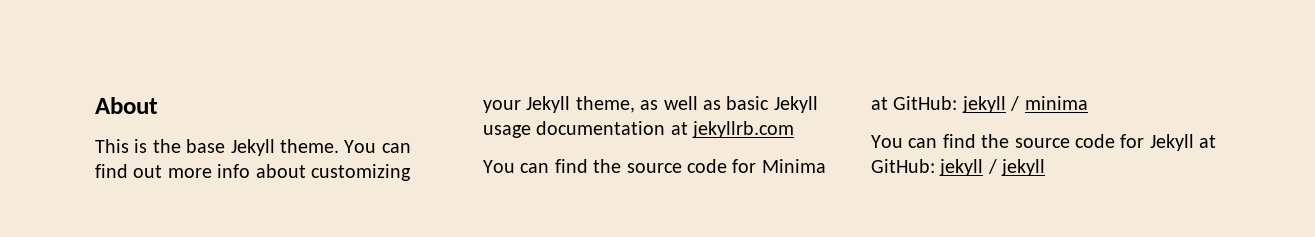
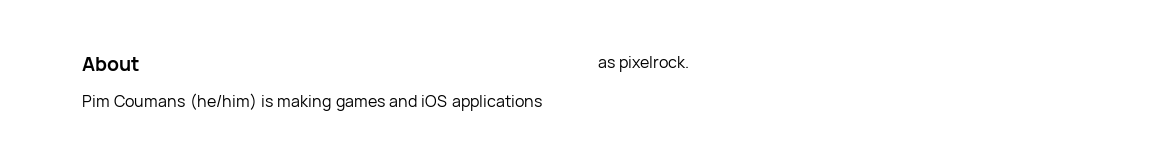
[95,139,411,156] [95,164,411,181] [483,96,818,113] [483,121,795,138] [483,159,826,173] [871,96,1088,113] [871,134,1217,151] [871,159,1046,176] This is the base Jekyll theme. You can find out more info about customizing your Jekyll theme, as well as basic Jekyll usage documentation at jekyllrb.com // You can find the source code for Minima at GitHub: jekyll / minima // You can find the source code for Jekyll at GitHub: jekyll / jekyll -> [82,93,542,111] [598,56,690,72] Pim Coumans (he/him) is making games and iOS applications as pixelrock.

